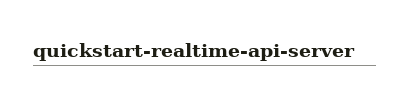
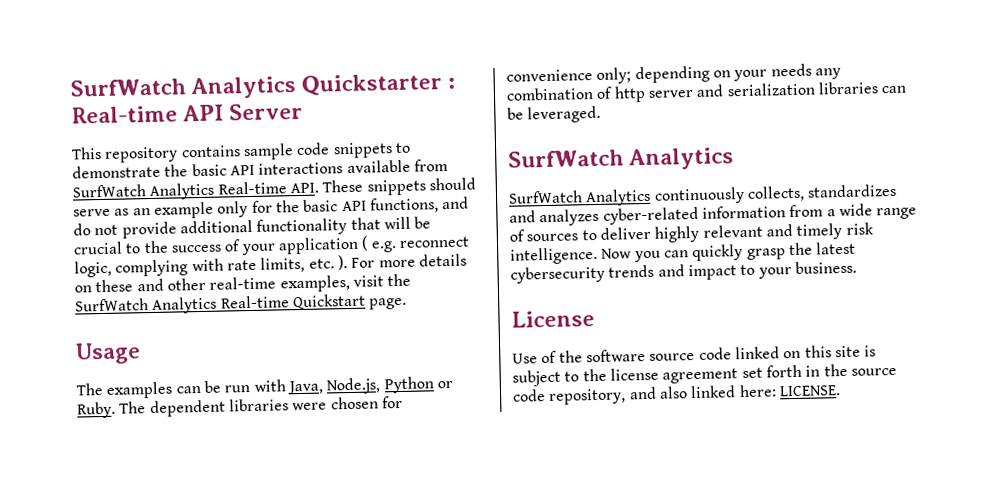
[33,43,355,61] quickstart-realtime-api-server -> [70,73,456,100] [71,102,304,124] [71,142,411,163] [72,158,448,179] [72,177,476,201] [73,196,470,219] [73,216,432,239] [73,235,470,256] [74,253,467,278] [74,273,412,293] [75,293,408,314] [75,342,141,365] [76,376,453,399] [77,395,403,419] [506,63,841,84] [506,81,908,103] [507,105,602,124] [508,147,735,171] [508,183,898,207] [509,203,918,227] [509,222,874,243] [510,241,857,265] [510,260,857,284] [511,310,595,328] [512,345,877,364] [512,363,897,387] [512,384,841,405] SurfWatch Analytics Quickstarter : Real-time API Server // This repository contains sample code snippets to demonstrate the basic API interactions available from SurfWatch Analytics Real-time API. These snippets should serve as an example only for the basic API functions, and do not provide additional functionality that will be crucial to the success of your application ( e.g. reconnect logic, complying with rate limits, etc. ). For more details on these and other real-time examples, visit the SurfWatch Analytics Real-time Quickstart page. // Usage // The examples can be run with Java, Node.js, Python or Ruby. The dependent libraries were chosen for convenience only; depending on your needs any combination of http server and serialization libraries can be leveraged. // SurfWatch Analytics // SurfWatch Analytics continuously collects, standardizes and analyzes cyber-related information from a wide range of sources to deliver highly relevant and timely risk intelligence. Now you can quickly grasp the latest cybersecurity trends and impact to your business. // License // Use of the software source code linked on this site is subject to the license agreement set forth in the source code repository, and also linked here: LICENSE.

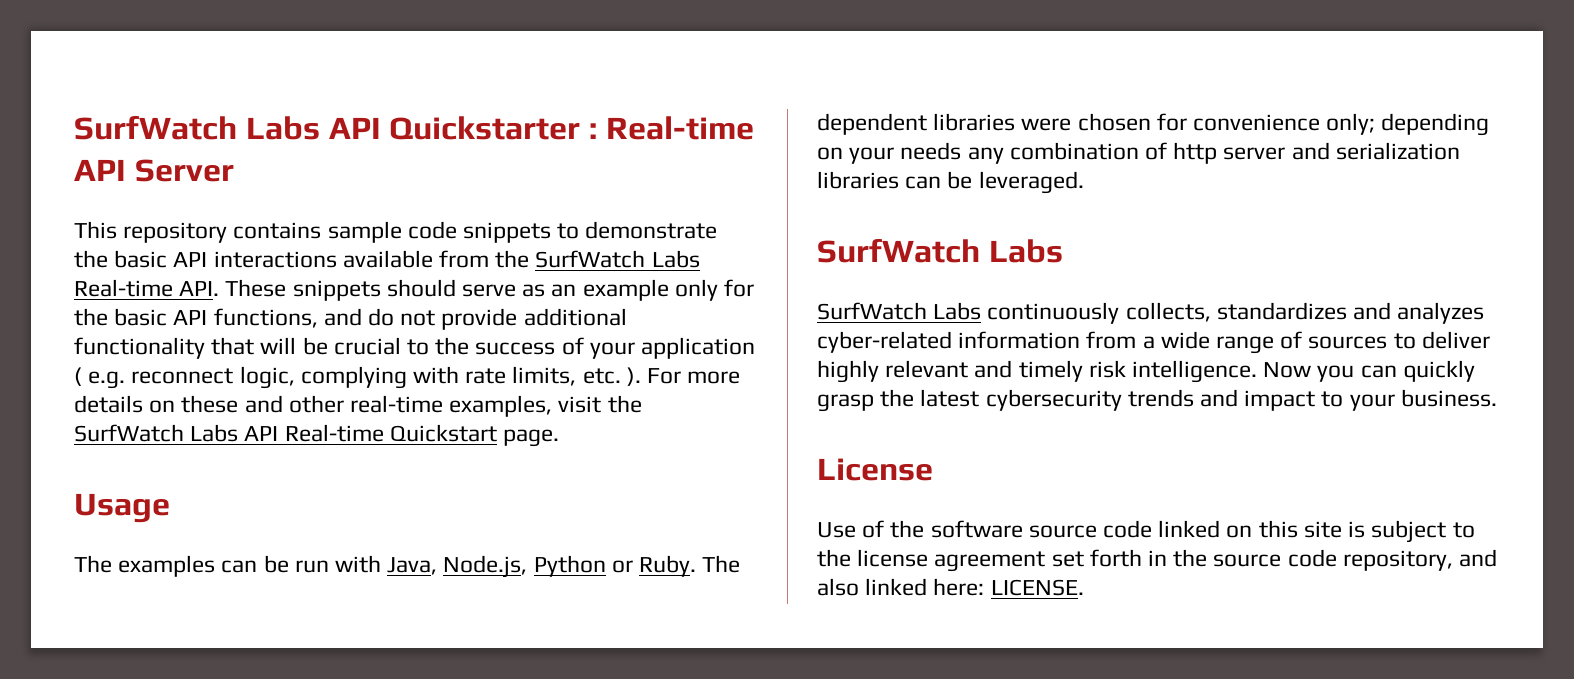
[70,76,297,100] SurfWatch Analytics -> [74,115,381,140] SurfWatch Labs API
[72,182,216,201] SurfWatch Analytics -> [495,250,700,268] the SurfWatch Labs
[152,296,218,314] Analytics -> [190,424,279,442] Labs API
[628,147,735,171] [508,188,652,207] Analytics // SurfWatch Analytics -> [988,239,1063,263] [817,302,982,320] Labs // SurfWatch Labs

